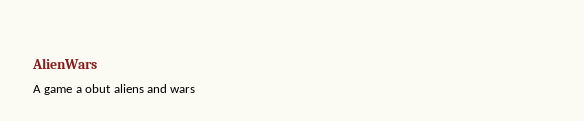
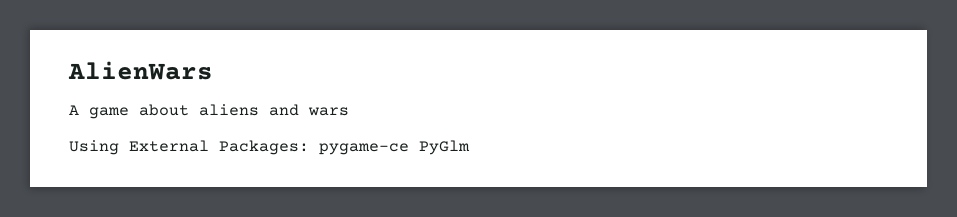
[75,84,112,93] a obut -> [139,104,189,116] about
(196, 90) none -> [69,140,470,155] // Using External Packages: pygame-ce PyGlm

